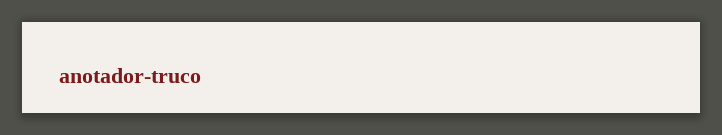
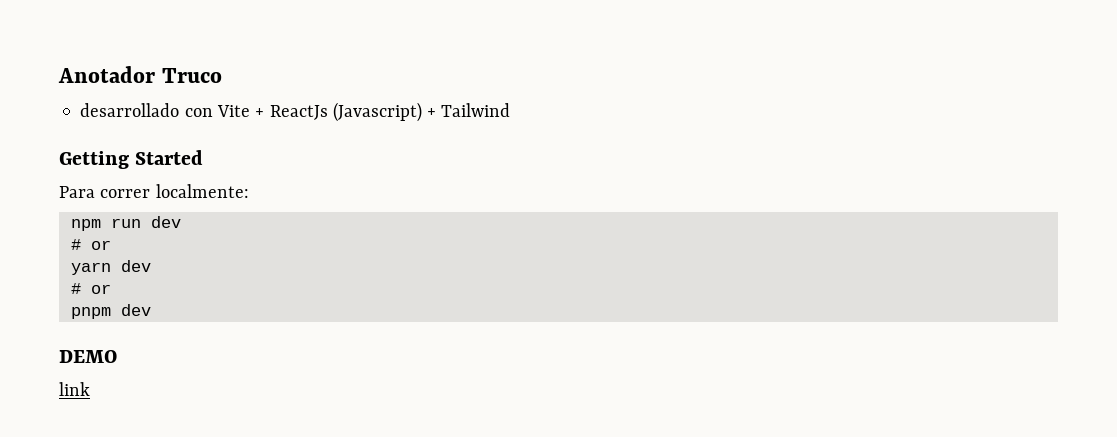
[59,68,201,83] anotador-truco -> [58,66,222,83] [80,102,511,122] [59,150,204,169] [59,184,249,198] [70,216,181,231] [70,239,111,250] [70,260,151,275] [70,283,111,294] [70,304,151,319] [59,350,117,363] [59,382,90,396] Anotador Truco // desarrollado con Vite + ReactJs (Javascript) + Tailwind // Getting Started // Para correr localmente: // npm run dev // # or // yarn dev // # or // pnpm dev // DEMO // link

